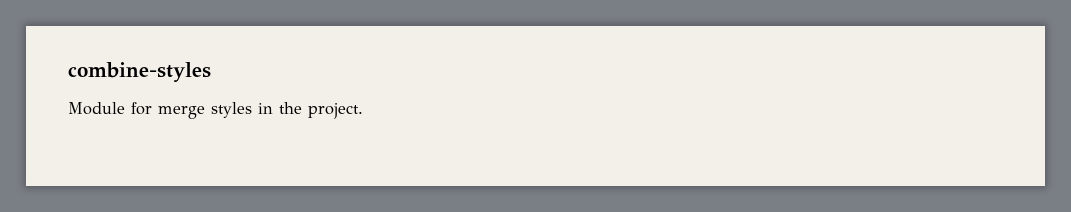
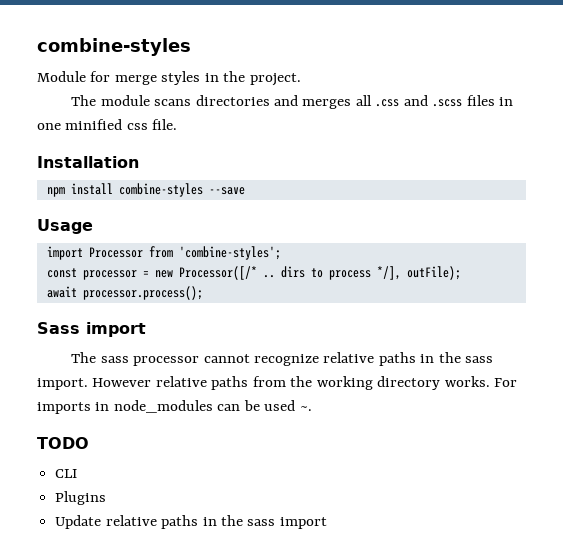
(363, 111) none -> [71,95,514,109] [37,119,178,130] [37,156,139,168] [46,183,245,197] [37,219,93,234] [46,246,281,260] [46,266,461,280] [46,286,203,300] [37,322,146,337] [71,352,494,366] [37,376,518,390] [37,400,312,414] [37,437,89,449] [55,469,78,478] [55,491,107,505] [55,515,327,529] // The module scans directories and merges all .css and .scss files in one minified css file. // Installation // npm install combine-styles --save // Usage // import Processor from 'combine-styles'; // const processor = new Processor([/* .. dirs to process */], outFile); // await processor.process(); // Sass import // The sass processor cannot recognize relative paths in the sass import. However relative paths from the working directory works. For imports in node_modules can be used ~. // TODO // CLI // Plugins // Update relative paths in the sass import

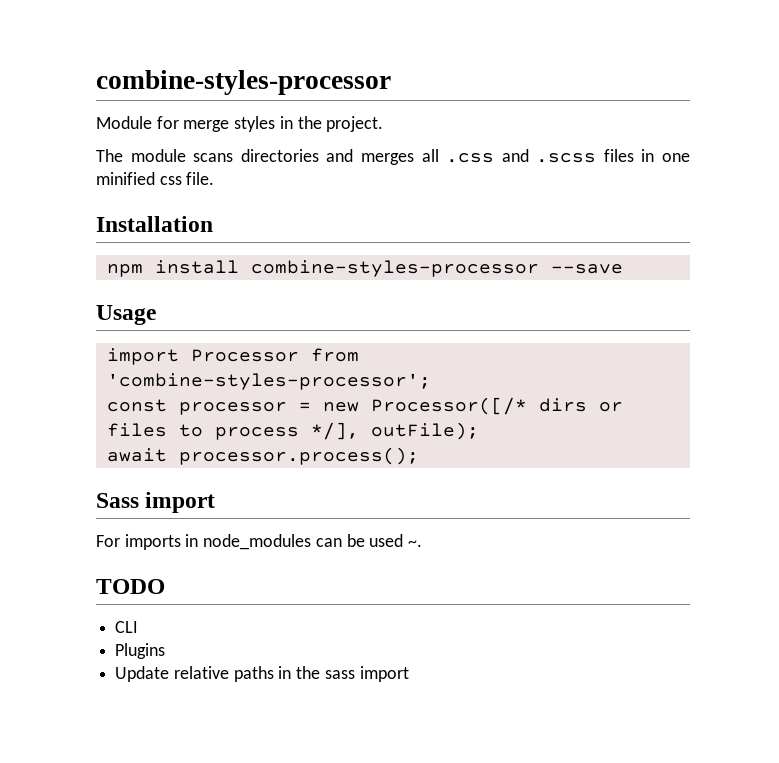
[37,38,191,56] combine-styles -> [96,70,391,95] combine-styles-processor
[118,183,203,197] combine-styles -> [250,260,539,277] combine-styles-processor
[178,246,281,260] 'combine-styles'; -> [106,373,431,390] 'combine-styles-processor';
[262,266,305,278] .. dirs -> [538,398,623,412] [106,423,167,437] dirs or files
[71,352,494,366] [37,376,490,390] The sass processor cannot recognize relative paths in the sass import. However relative paths from the working directory works. -> (216, 502) none

